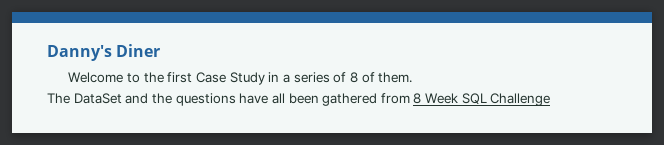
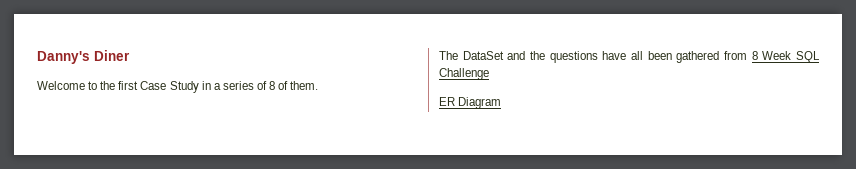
(551, 99) none -> [439,97,502,109] // ER Diagram

